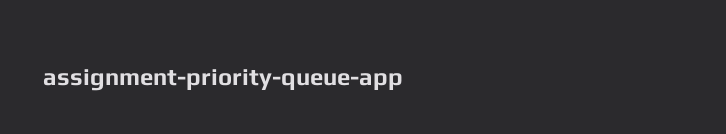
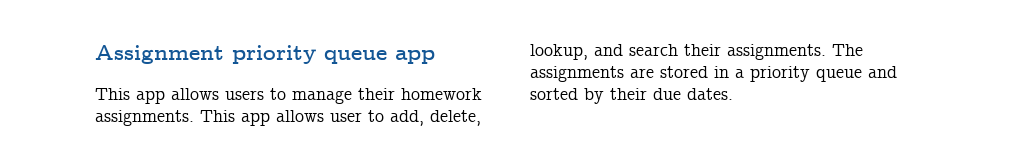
[43,69,403,91] assignment-priority-queue-app -> [95,45,435,64] [95,88,482,104] [95,110,481,126] [530,44,863,60] [530,66,897,82] [530,88,733,104] Assignment priority queue app // This app allows users to manage their homework assignments. This app allows user to add, delete, lookup, and search their assignments. The assignments are stored in a priority queue and sorted by their due dates.

